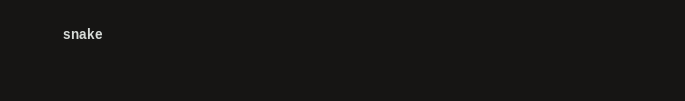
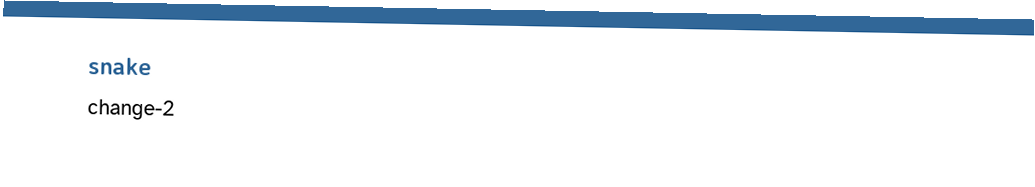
(103, 33) none -> [87,99,175,121] // change-2

